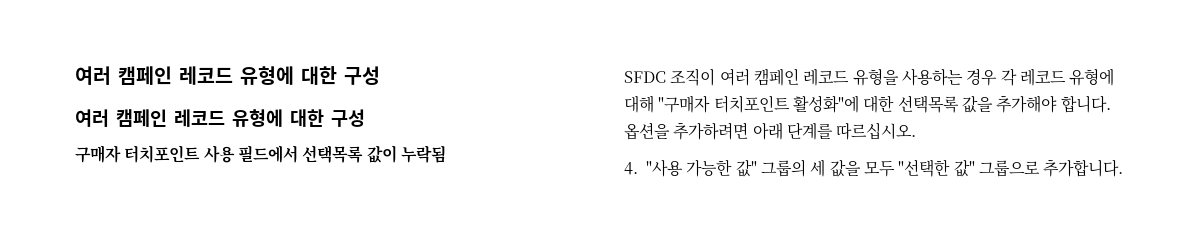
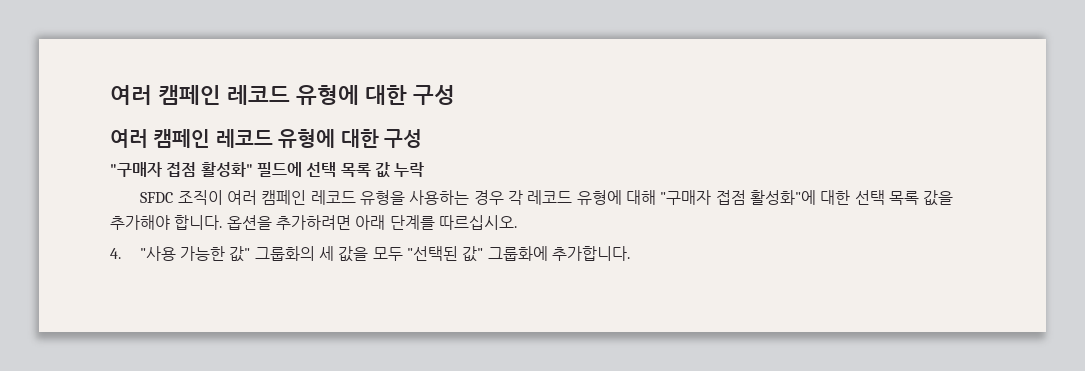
[75,145,446,163] 구매자 터치포인트 사용 필드에서 선택목록 값이 누락됨 -> [110,162,425,178] "구매자 접점 활성화" 필드에 선택 목록 값 누락
[713,95,790,113] 터치포인트 -> [715,190,746,205] 접점
[897,95,959,113] 선택목록 -> [854,190,919,205] 선택 목록
[760,159,806,177] 그룹의 -> [254,246,315,261] 그룹화의
[898,159,1040,177] "선택한 값" 그룹으로 -> [406,246,548,262] "선택된 값" 그룹화에

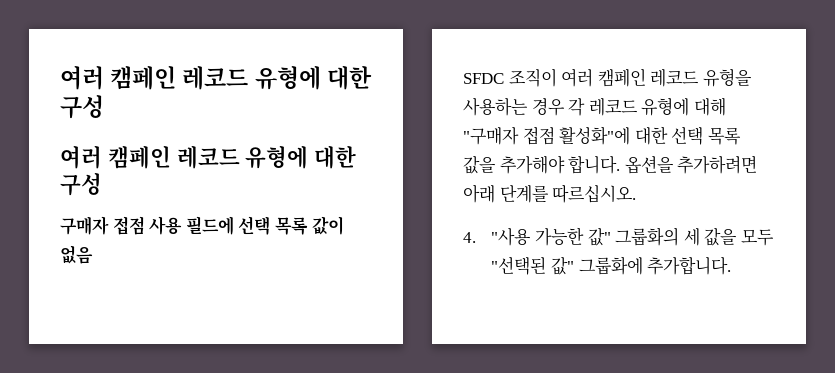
[110,162,253,177] "구매자 접점 활성화" -> [60,216,183,235] 구매자 접점 사용
[374,162,425,178] 값 누락 -> [311,216,344,235] [60,245,93,264] 값이 없음

